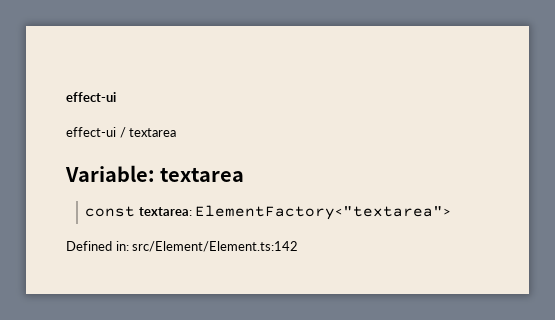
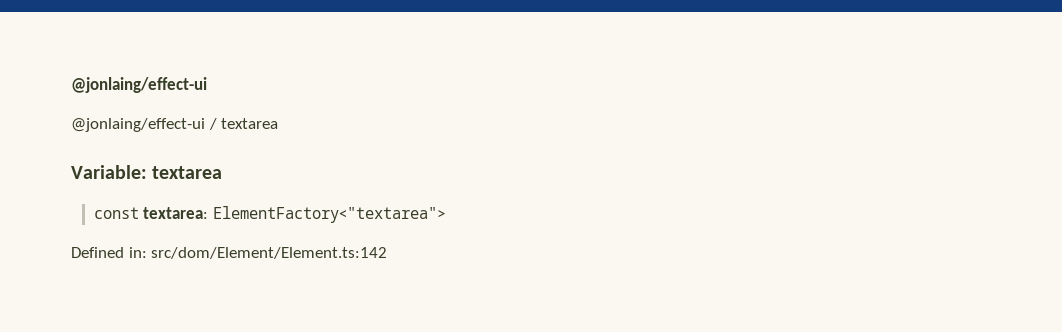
[66,92,116,102] [66,127,116,137] effect-ui // effect-ui -> [71,77,207,93] [71,118,205,132] @jonlaing/effect-ui // @jonlaing/effect-ui
[132,241,299,252] src/Element/Element.ts:142 -> [151,247,388,259] src/dom/Element/Element.ts:142

